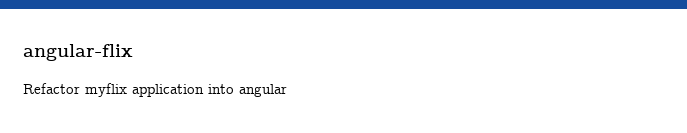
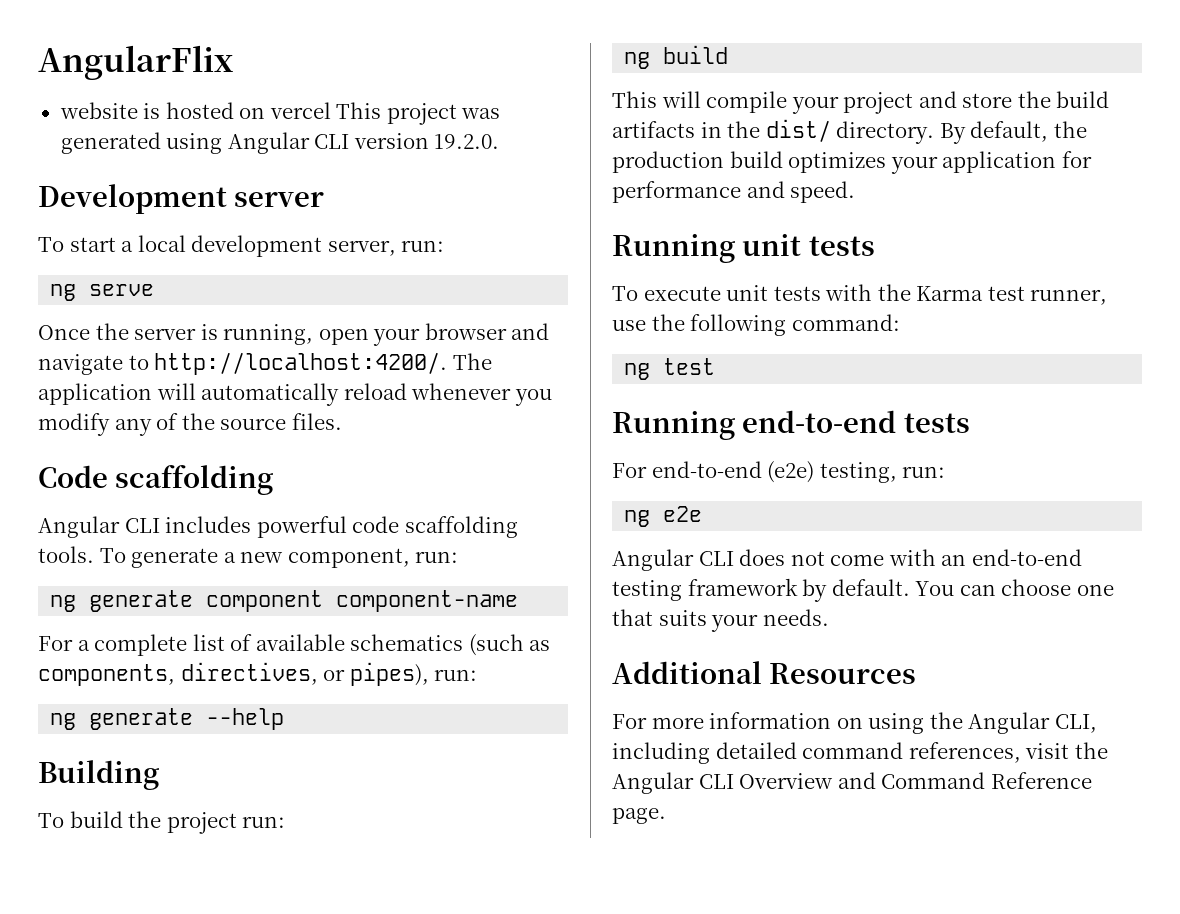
[23,44,133,61] [23,83,287,97] angular-flix // Refactor myflix application into angular -> [38,45,233,80] [59,102,501,125] [60,132,500,154] [38,184,325,214] [38,235,445,257] [50,284,155,301] [38,323,550,346] [38,352,492,375] [38,383,552,406] [38,413,342,436] [38,465,274,495] [38,516,518,538] [38,546,459,568] [50,590,519,612] [38,634,551,656] [38,662,478,686] [50,708,285,730] [38,760,159,790] [38,811,286,834] [624,45,729,69] [612,91,1110,114] [612,119,1087,144] [612,151,1092,174] [612,181,856,203] [612,234,875,263] [612,284,1108,305] [612,314,900,336] [624,358,716,380] [612,410,970,440] [612,461,946,483] [624,506,703,527] [612,549,1082,571] [612,578,1114,602] [612,609,829,632] [612,661,917,684] [612,712,1097,734] [612,742,1108,764] [612,772,1092,794] [612,808,666,824] AngularFlix // website is hosted on vercel This project was generated using Angular CLI version 19.2.0. // Development server // To start a local development server, run: // ng serve // Once the server is running, open your browser and navigate to http://localhost:4200/. The application will automatically reload whenever you modify any of the source files. // Code scaffolding // Angular CLI includes powerful code scaffolding tools. To generate a new component, run: // ng generate component component-name // For a complete list of available schematics (such as components, directives, or pipes), run: // ng generate --help // Building // To build the project run: // ng build // This will compile your project and store the build artifacts in the dist/ directory. By default, the production build optimizes your application for performance and speed. // Running unit tests // To execute unit tests with the Karma test runner, use the following command: // ng test // Running end-to-end tests // For end-to-end (e2e) testing, run: // ng e2e // Angular CLI does not come with an end-to-end testing framework by default. You can choose one that suits your needs. // Additional Resources // For more information on using the Angular CLI, including detailed command references, visit the Angular CLI Overview and Command Reference page.

